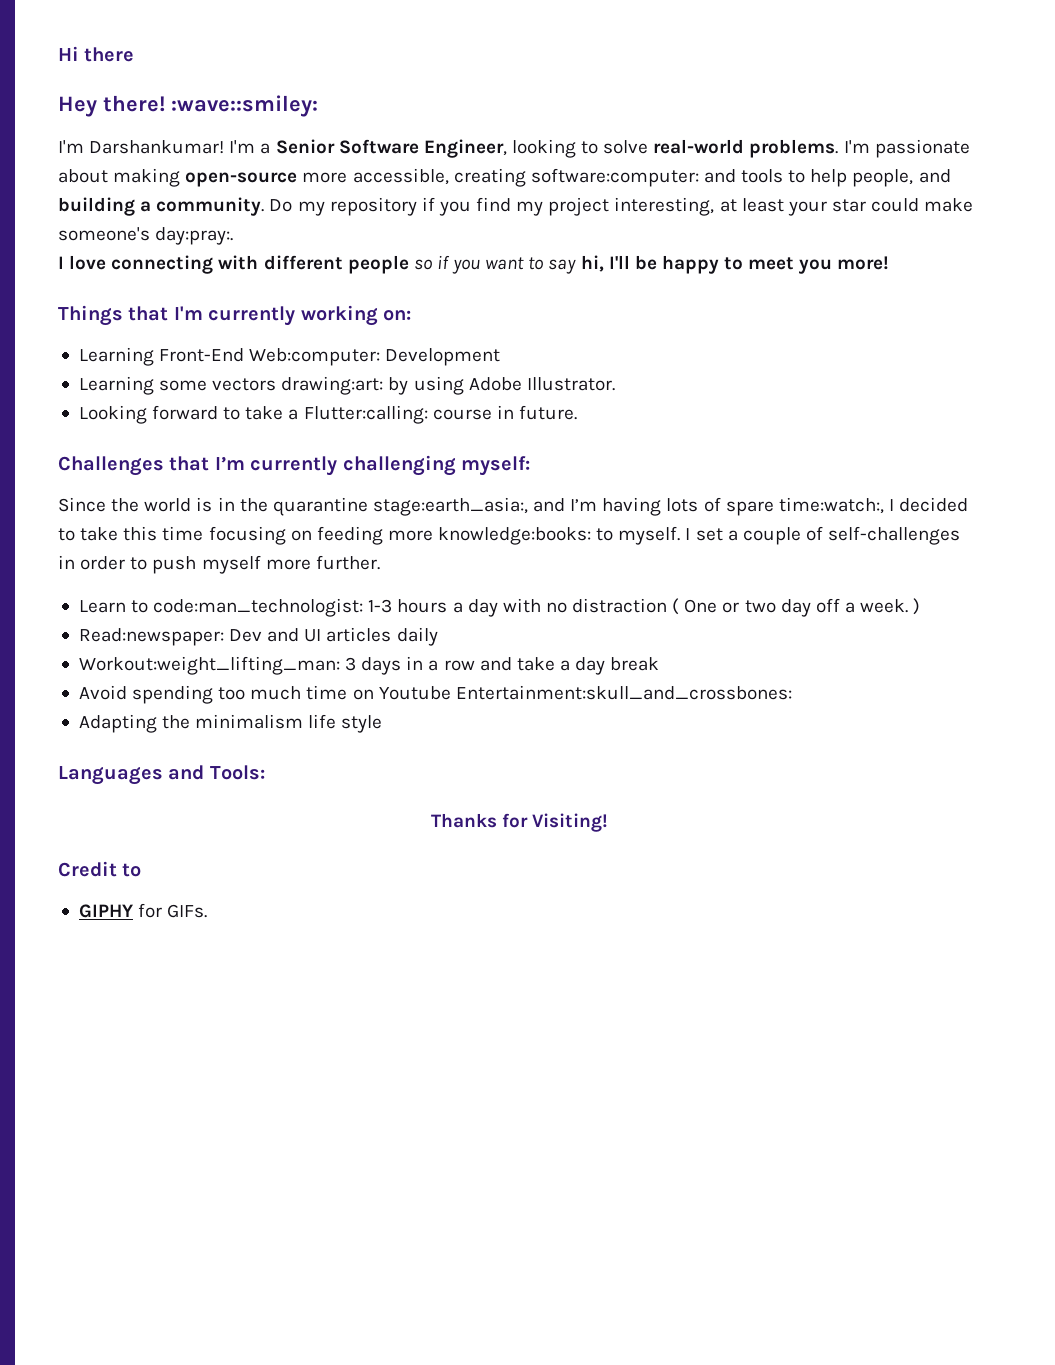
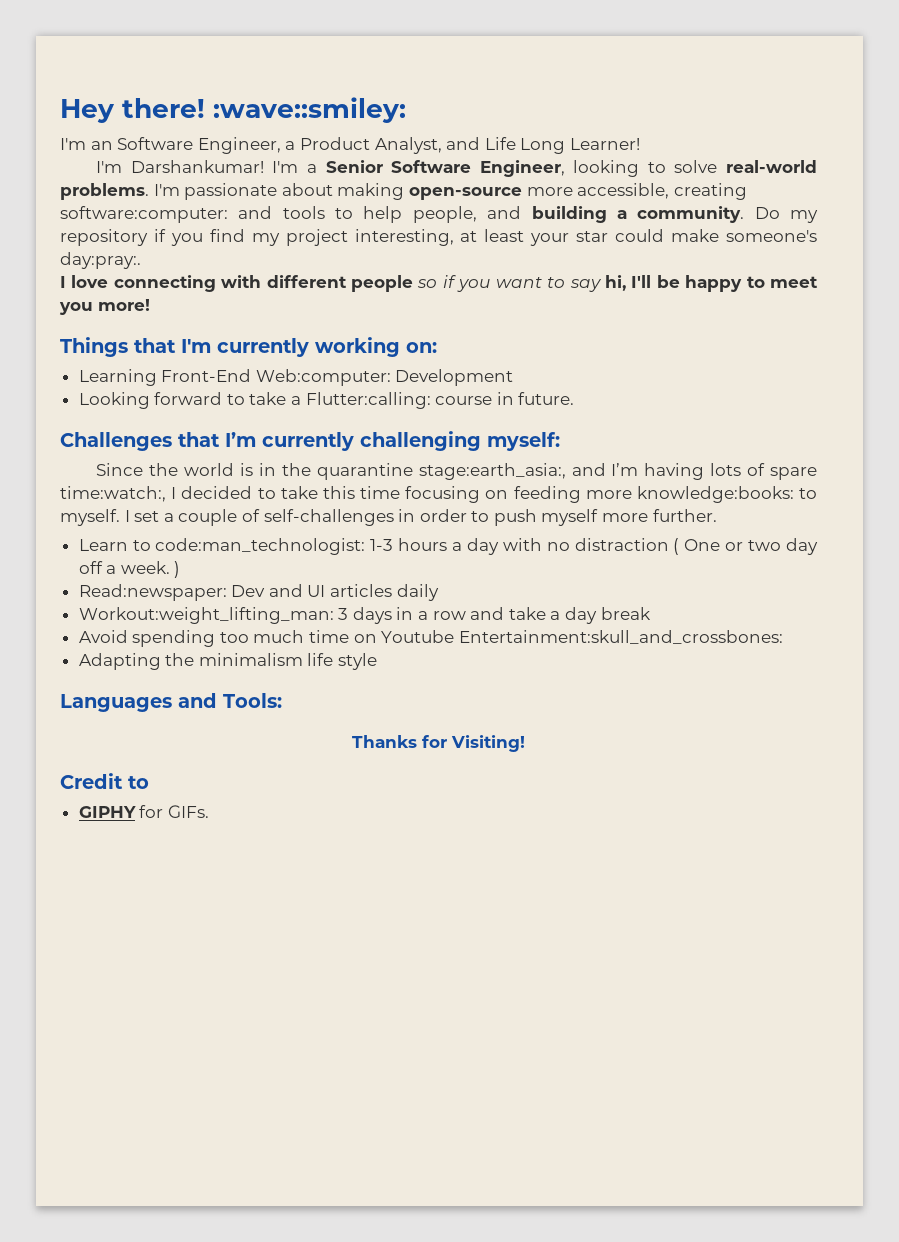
[58,46,135,62] Hi there // -> (60, 111) none
(318, 106) none -> [60,137,640,154] // I'm an Software Engineer, a Product Analyst, and Life Long Learner!
[78,376,615,395] // Learning some vectors drawing:art: by using Adobe Illustrator. -> (514, 377) none

